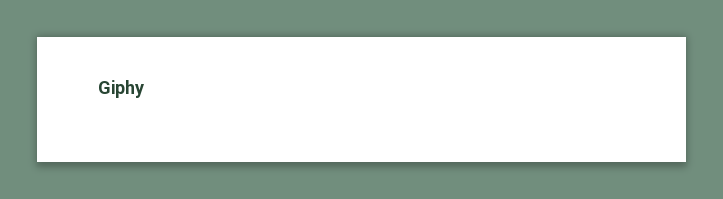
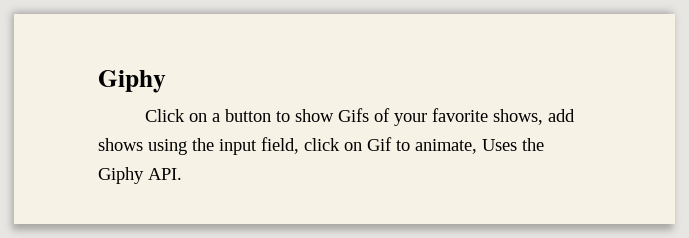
[98,80,144,98] Giphy -> [98,70,166,93] [145,108,576,126] [98,137,544,155] [98,167,182,184] Giphy // Click on a button to show Gifs of your favorite shows, add shows using the input field, click on Gif to animate, Uses the Giphy API.

